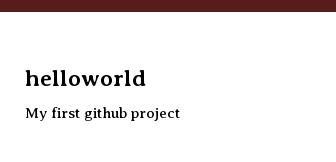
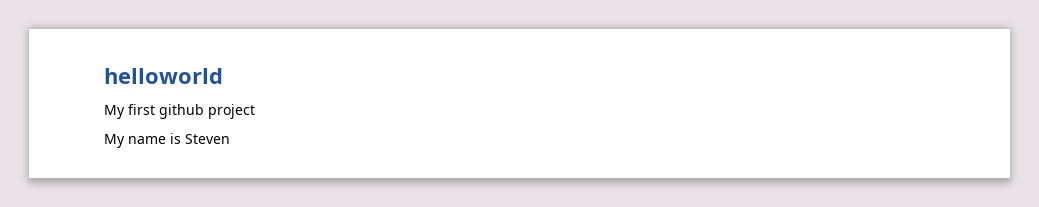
(181, 114) none -> [104,133,230,148] // My name is Steven

